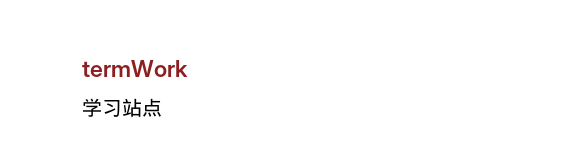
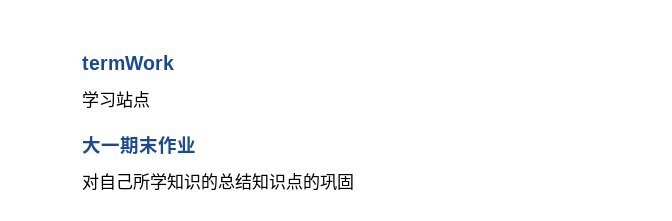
(162, 107) none -> [82,136,196,155] [82,173,354,191] // 大一期末作业 // 对自己所学知识的总结知识点的巩固

